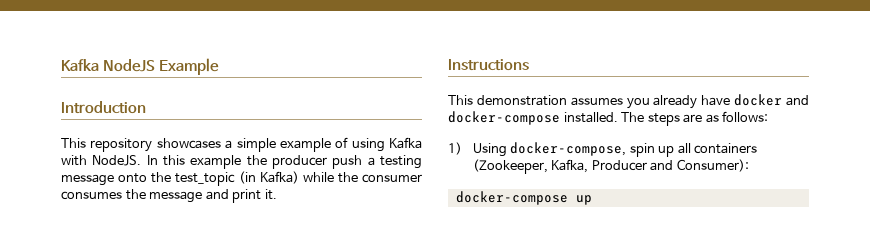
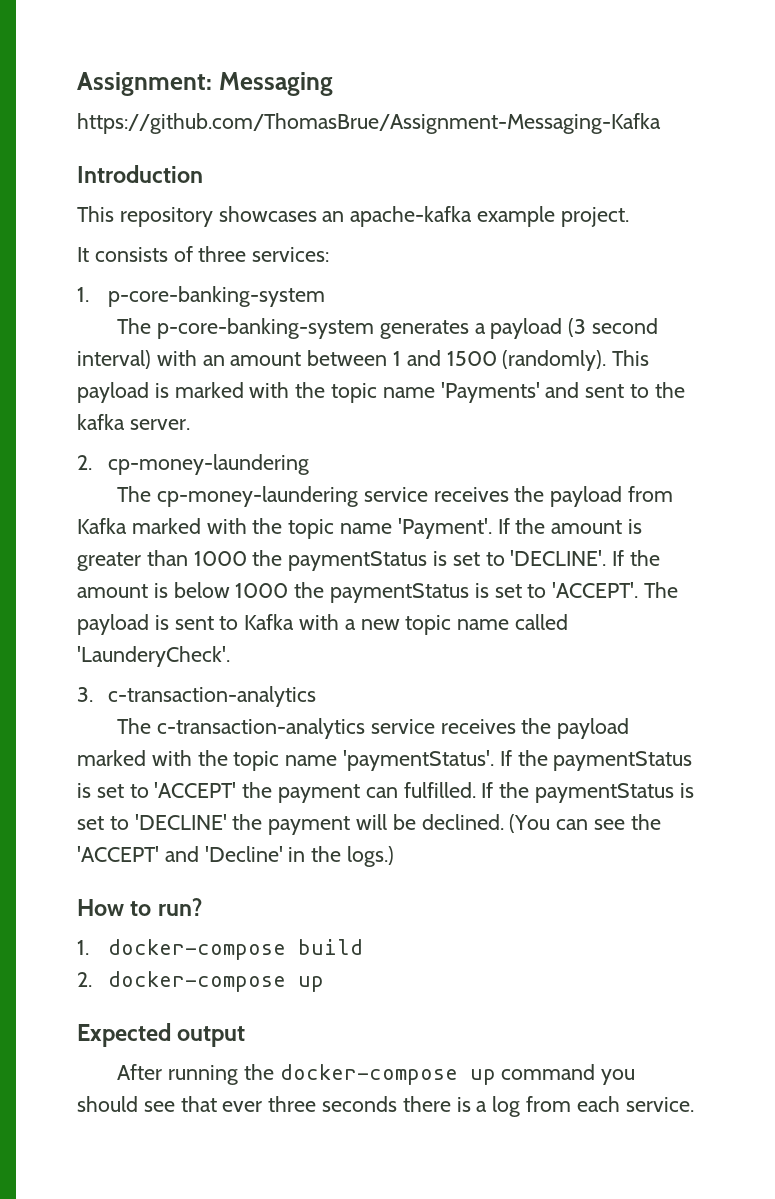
[61,58,220,75] Kafka NodeJS Example -> [77,72,333,96] [77,113,661,134] Assignment: Messaging // https://github.com/ThomasBrue/Assignment-Messaging-Kafka
[225,137,422,152] [61,155,422,169] [61,171,422,186] [61,189,277,203] [448,59,529,71] [448,94,809,109] [448,111,769,126] [448,142,758,157] [472,159,749,174] [455,191,592,205] a simple example of using Kafka with NodeJS. In this example the producer push a testing message onto the test_topic (in Kafka) while the consumer consumes the message and print it. // Instructions // This demonstration assumes you already have docker and docker-compose installed. The steps are as follows: // 1) Using docker-compose, spin up all containers (Zookeeper, Kafka, Producer and Consumer): // docker-compose up -> [322,206,629,227] [77,246,330,262] [77,286,325,307] [117,318,658,339] [77,350,650,371] [77,382,685,403] [77,414,190,430] [77,454,309,475] [117,486,673,507] [77,518,643,539] [77,550,661,571] [77,582,679,603] [77,614,569,635] [77,646,230,667] [77,686,316,707] [117,718,630,739] [77,750,693,771] [77,782,694,803] [77,814,661,835] [77,846,395,867] [77,898,202,916] [77,939,363,960] [77,971,324,992] [77,1023,246,1047] [117,1064,636,1085] [77,1096,694,1117] an apache-kafka example project. // It consists of three services: // 1. p-core-banking-system // The p-core-banking-system generates a payload (3 second interval) with an amount between 1 and 1500 (randomly). This payload is marked with the topic name 'Payments' and sent to the kafka server. // 2. cp-money-laundering // The cp-money-laundering service receives the payload from Kafka marked with the topic name 'Payment'. If the amount is greater than 1000 the paymentStatus is set to 'DECLINE'. If the amount is below 1000 the paymentStatus is set to 'ACCEPT'. The payload is sent to Kafka with a new topic name called 'LaunderyCheck'. // 3. c-transaction-analytics // The c-transaction-analytics service receives the payload marked with the topic name 'paymentStatus'. If the paymentStatus is set to 'ACCEPT' the payment can fulfilled. If the paymentStatus is set to 'DECLINE' the payment will be declined. (You can see the 'ACCEPT' and 'Decline' in the logs.) // How to run? // 1. docker-compose build // 2. docker-compose up // Expected output // After running the docker-compose up command you should see that ever three seconds there is a log from each service.

